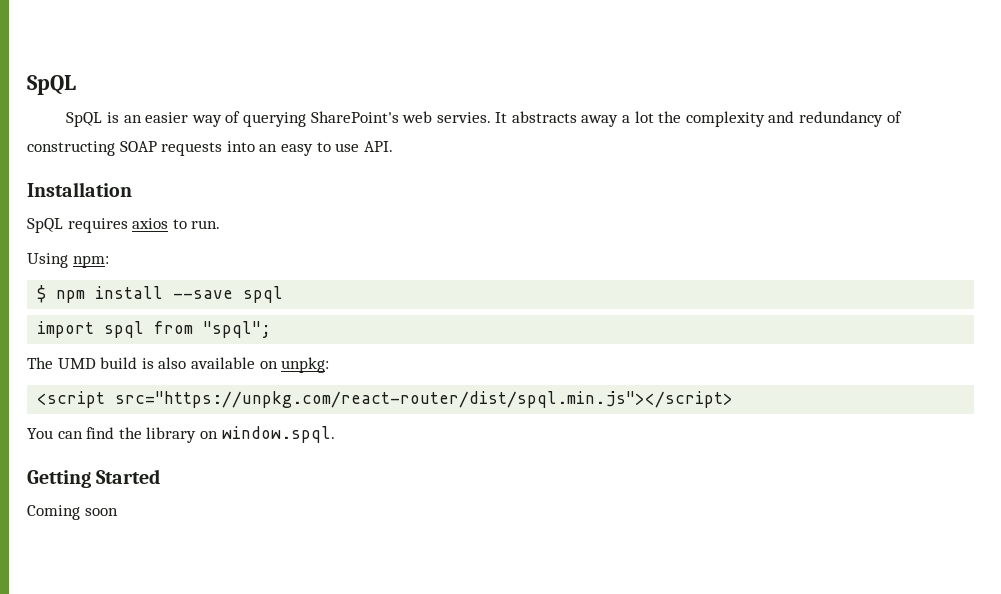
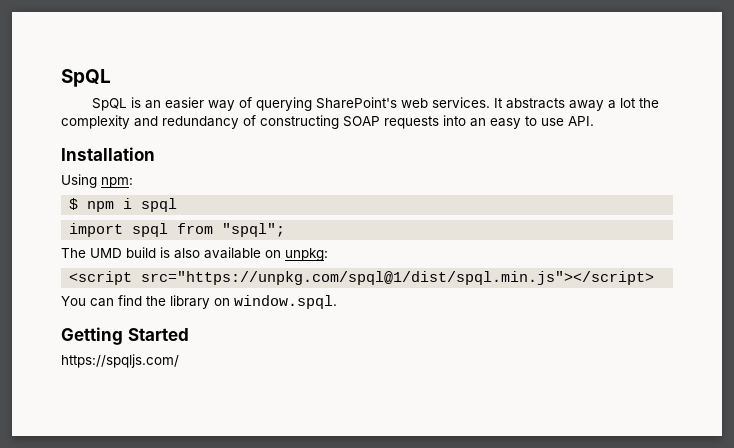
[436,112,491,123] servies. -> [432,97,491,108] services.
[27,218,221,233] // SpQL requires axios to run. -> (155, 154) none
[95,286,234,299] install --save -> [123,198,133,209] i
[115,391,734,408] src="https://unpkg.com/react-router/dist/spql.min.js"></script> -> [141,271,655,285] src="https://unpkg.com/spql@1/dist/spql.min.js"></script>
[27,505,118,520] Coming soon -> [61,354,179,368] https://spqljs.com/

